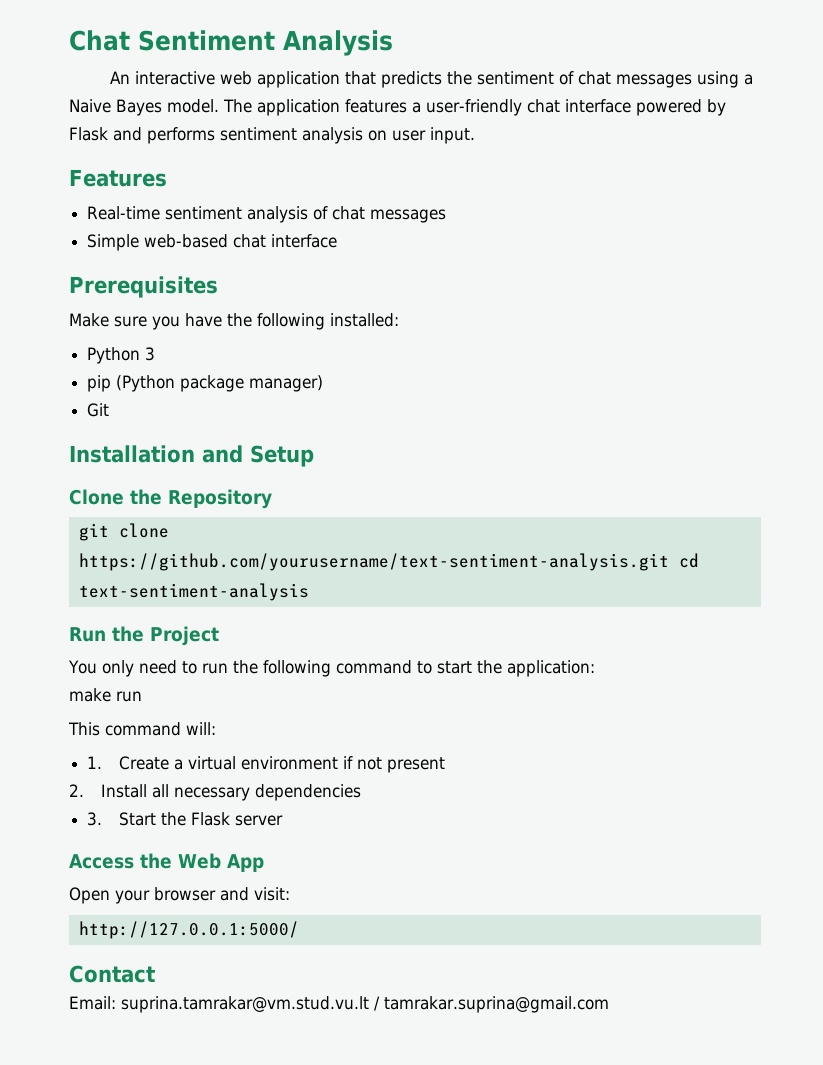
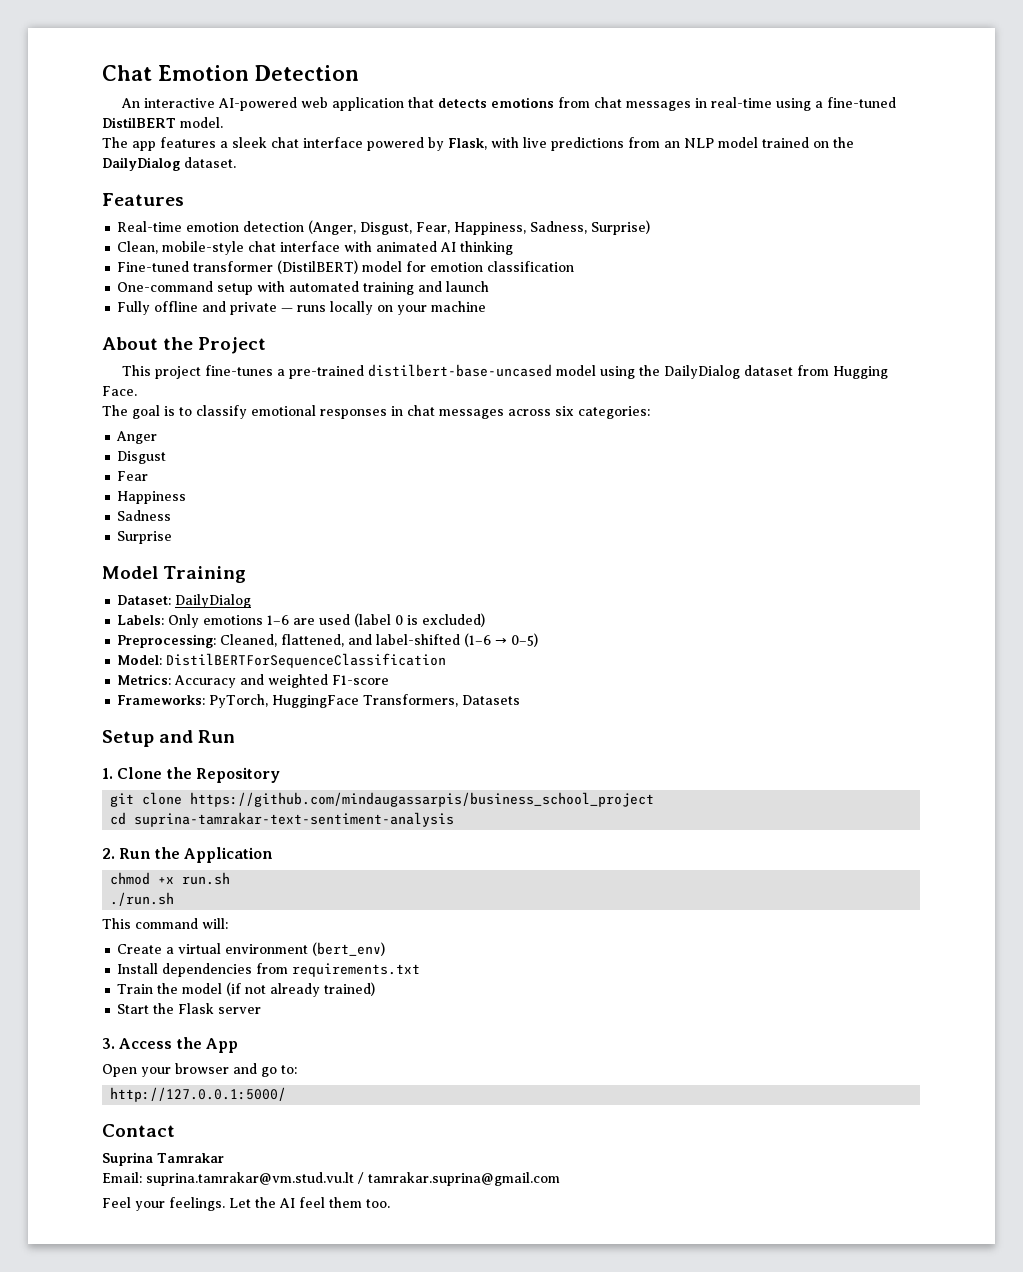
[138,30,393,56] Sentiment Analysis -> [158,65,359,81] Emotion Detection
(216, 78) none -> [218,97,298,111] AI-powered
[381,71,754,88] [69,99,162,116] predicts the sentiment of chat messages using a Naive Bayes -> [438,97,897,111] [102,117,176,128] detects emotions from chat messages in real-time using a fine-tuned DistilBERT
[223,99,340,116] The application -> [102,137,156,151] // The app
[426,99,522,116] user-friendly -> [232,137,267,148] sleek
[69,127,475,144] [69,169,167,187] [87,206,447,223] [87,234,338,251] [69,276,218,298] [69,313,399,330] [87,347,156,364] [87,375,324,392] [87,403,110,417] [69,445,314,467] Flask and performs sentiment analysis on user input. // Features // Real-time sentiment analysis of chat messages // Simple web-based chat interface // Prerequisites // Make sure you have the following installed: // Python 3 // pip (Python package manager) // Git // Installation and Setup // -> [448,137,854,151] [102,157,236,171] [102,193,184,206] [117,220,651,235] [117,241,514,255] [117,260,575,274] [117,281,490,295] [117,301,487,315] [102,337,267,354] [122,364,889,379] [102,386,137,396] [102,405,650,419] [116,431,158,444] [117,451,167,464] [117,471,149,481] [117,491,187,504] [117,510,172,521] [117,531,173,544] [102,566,247,583] [117,594,252,608] [117,613,486,628] [117,633,539,648] [117,653,447,668] [117,674,390,688] [117,694,521,708] [102,730,236,747] [102,768,113,779] Flask, with live predictions from an NLP model trained on the DailyDialog dataset. // Features // Real-time emotion detection (Anger, Disgust, Fear, Happiness, Sadness, Surprise) // Clean, mobile-style chat interface with animated AI thinking // Fine-tuned transformer (DistilBERT) model for emotion classification // One-command setup with automated training and launch // Fully offline and private — runs locally on your machine // About the Project // This project fine-tunes a pre-trained distilbert-base-uncased model using the DailyDialog dataset from Hugging Face. // The goal is to classify emotional responses in chat messages across six categories: // Anger // Disgust // Fear // Happiness // Sadness // Surprise // Model Training // Dataset: DailyDialog // Labels: Only emotions 1–6 are used (label 0 is excluded) // Preprocessing: Cleaned, flattened, and label-shifted (1–6 → 0–5) // Model: DistilBERTForSequenceClassification // Metrics: Accuracy and weighted F1-score // Frameworks: PyTorch, HuggingFace Transformers, Datasets // Setup and Run // 1.
[78,553,699,571] [78,583,309,601] [69,626,219,646] [68,660,595,677] [69,688,142,702] https://github.com/yourusername/text-sentiment-analysis.git cd text-sentiment-analysis // Run the Project // You only need to run the following command to start the application: // make run -> [190,792,655,807] [110,812,455,827] [102,847,273,863] [110,872,231,885] [110,892,175,906] https://github.com/mindaugassarpis/business_school_project // cd suprina-tamrakar-text-sentiment-analysis // 2. Run the Application // chmod +x run.sh // ./run.sh
[87,756,103,769] 1. -> (228, 923) none
[343,756,446,773] [69,784,362,801] [87,812,103,826] if not present // 2. Install all necessary dependencies // 3. -> [312,942,386,956] [117,963,421,977] [117,982,376,997] (bert_env) // Install dependencies from requirements.txt // Train the model (if not already trained) //
(284, 820) none -> [102,1038,115,1049] 3.
[178,853,221,869] Web -> (202, 1043) none
[254,887,290,901] visit: -> [261,1065,297,1077] go to:
(156, 974) none -> [102,1152,224,1166] // Suprina Tamrakar
(609, 1004) none -> [102,1197,390,1211] // Feel your feelings. Let the AI feel them too.

